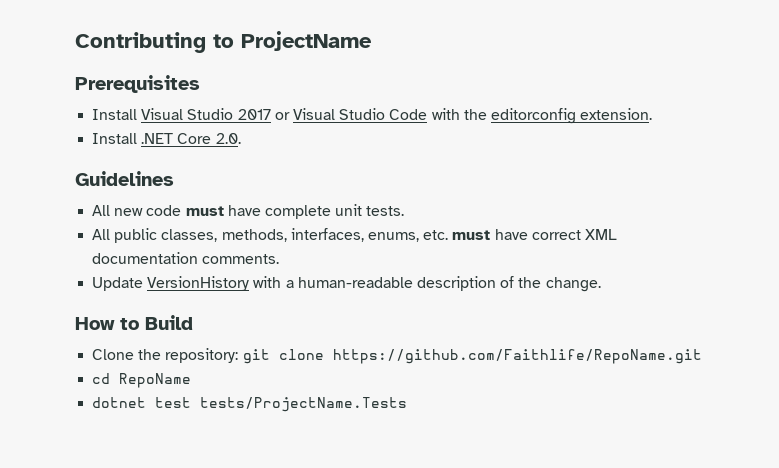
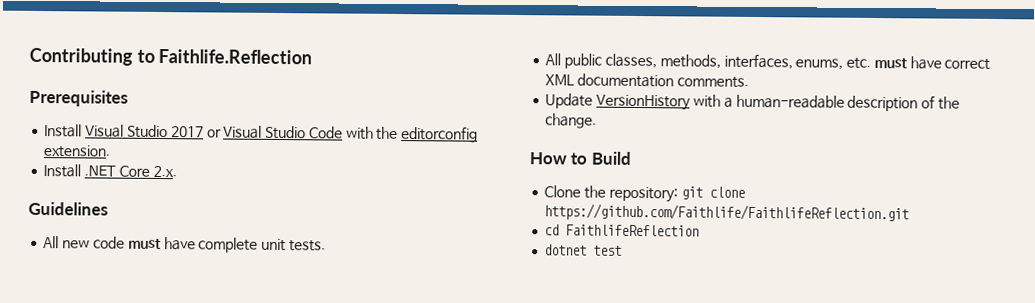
[241,31,372,51] ProjectName -> [158,48,313,65] Faithlife.Reflection
[215,133,241,144] 2.0. -> [152,165,177,178] 2.x.
[332,349,702,364] https://github.com/Faithlife/RepoName.git -> [544,203,910,223] https://github.com/Faithlife/FaithlifeReflection.git
[119,373,192,388] RepoName -> [565,224,700,237] FaithlifeReflection
[200,397,408,412] tests/ProjectName.Tests -> (623, 250) none

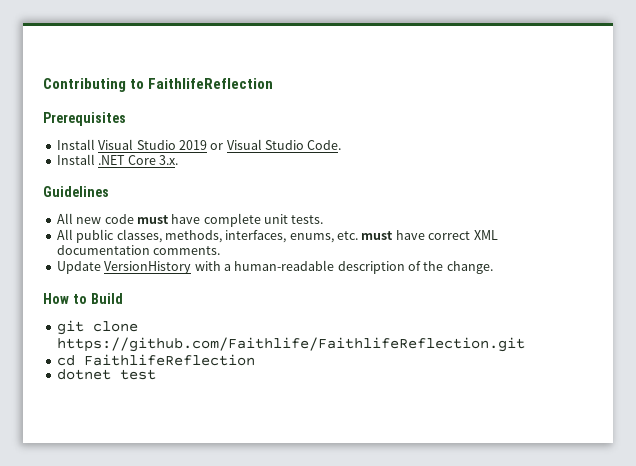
[158,48,313,65] Faithlife.Reflection -> [148,78,274,89] FaithlifeReflection
[170,126,204,138] 2017 -> [178,140,207,150] 2019
[308,126,479,143] [43,145,112,158] Code with the editorconfig extension. -> [307,140,342,150] Code.
[152,165,177,178] 2.x. -> [158,155,178,165] 3.x.
[544,185,678,203] Clone the repository: -> (123, 298) none

